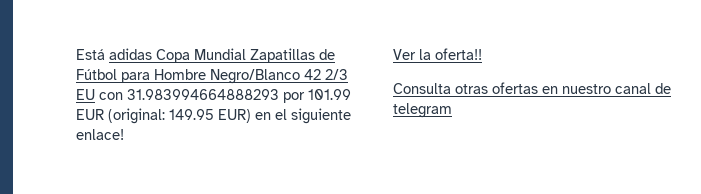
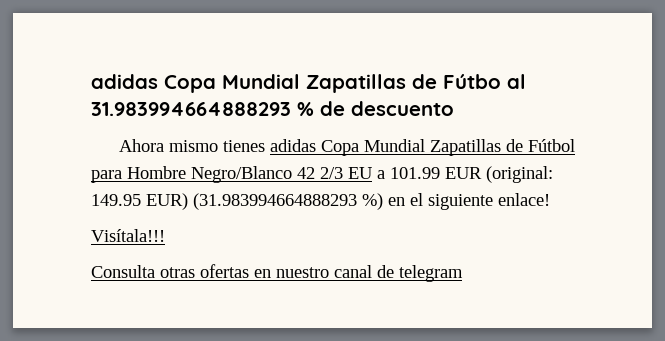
[76,49,105,60] Está -> [91,74,526,93] [91,101,454,116] [118,139,265,152] adidas Copa Mundial Zapatillas de Fútbo al 31.983994664888293 % de descuento // Ahora mismo tienes
[99,89,305,103] con 31.983994664888293 por -> [377,170,385,179] a
(251, 116) none -> [193,193,383,210] (31.983994664888293 %)
[393,48,482,60] Ver la oferta!! -> [91,229,165,242] Visítala!!!

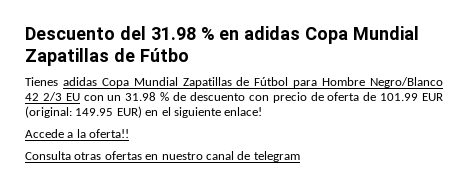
(91, 81) none -> [25,26,240,40] Descuento del 31.98 % en
[507,74,526,89] [91,101,454,116] [118,139,265,152] al 31.983994664888293 % de descuento // Ahora mismo tienes -> [25,77,58,86] // Tienes
[377,170,385,179] a -> [83,92,377,103] con un 31.98 % de descuento con precio de oferta de
[193,193,383,210] (31.983994664888293 %) -> (142, 112) none
[91,229,165,242] Visítala!!! -> [25,129,130,138] Accede a la oferta!!

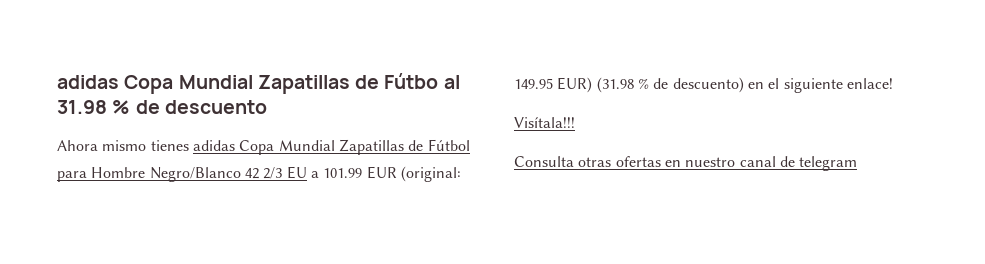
[25,26,240,40] Descuento del 31.98 % en -> (57, 82) none
[25,77,58,86] // Tienes -> [443,75,460,89] [57,100,267,114] [57,140,189,151] al 31.98 % de descuento // Ahora mismo tienes
[83,92,377,103] con un 31.98 % de descuento con precio de oferta de -> [310,171,319,178] a
(142, 112) none -> [596,77,744,93] (31.98 % de descuento)
[25,129,130,138] Accede a la oferta!! -> [514,117,575,128] Visítala!!!

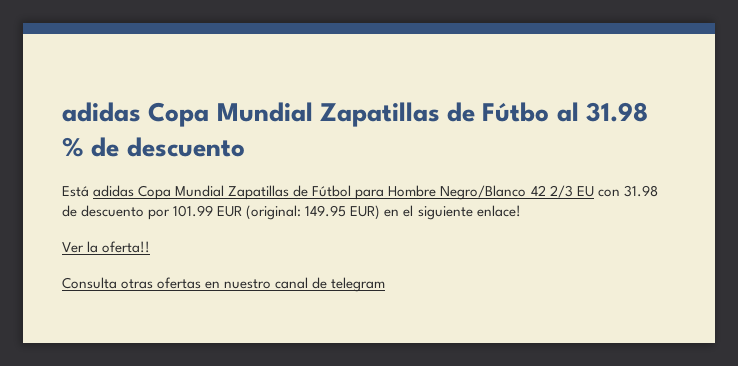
[57,140,189,151] Ahora mismo tienes -> [62,186,89,197] Está
[310,171,319,178] a -> [597,185,658,197] [62,205,171,220] con 31.98 de descuento por
[596,77,744,93] (31.98 % de descuento) -> (381, 212) none
[514,117,575,128] Visítala!!! -> [62,241,151,253] Ver la oferta!!

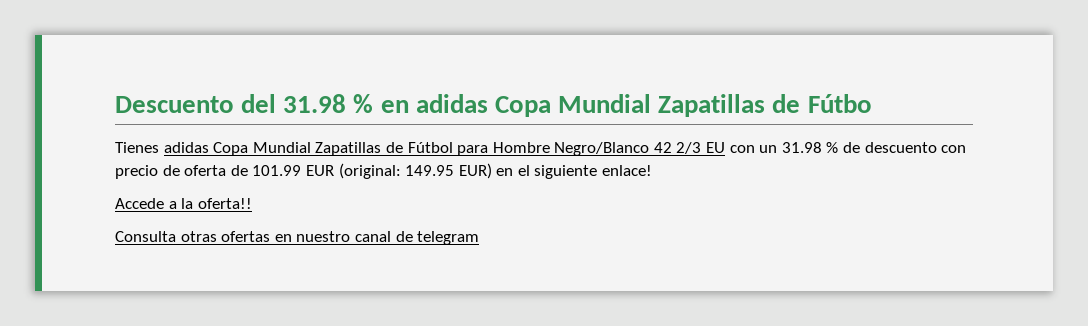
(62, 112) none -> [115,94,409,113] Descuento del 31.98 % en
[556,102,649,122] [62,137,245,157] [62,186,89,197] al 31.98 % de descuento // Está -> [115,142,159,153] // Tienes
[623,185,658,197] [62,205,171,220] 31.98 de descuento por -> [759,142,967,153] [115,165,248,179] un 31.98 % de descuento con precio de oferta de
[62,242,84,253] Ver -> [115,198,177,209] Accede a

